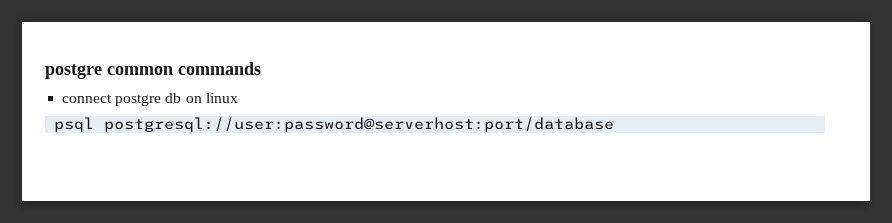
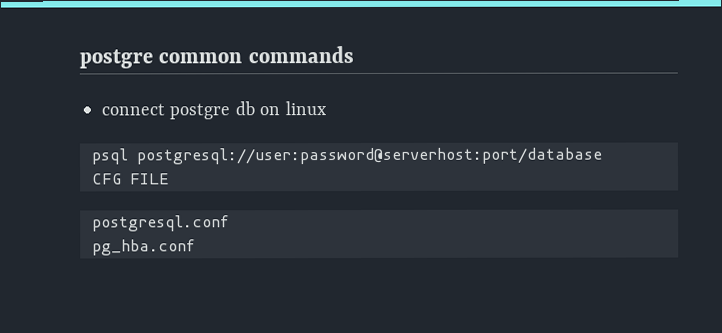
(615, 124) none -> [92,173,170,185] [92,215,230,232] [92,239,196,256] // CFG FILE // postgresql.conf // pg_hba.conf

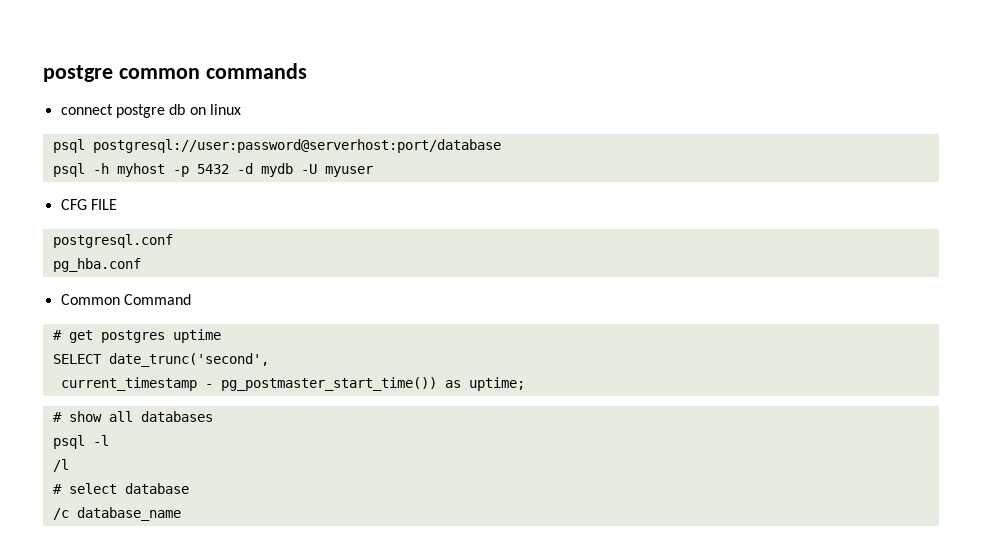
[92,173,170,185] [92,215,230,232] [92,239,196,256] CFG FILE // postgresql.conf // pg_hba.conf -> [52,163,373,177] [60,199,117,210] [52,234,173,248] [52,258,141,272] [60,294,191,305] [52,329,221,343] [52,353,269,367] [60,377,525,391] [52,411,213,422] [52,435,109,449] [52,459,69,472] [52,483,189,494] [52,507,181,521] psql -h myhost -p 5432 -d mydb -U myuser // CFG FILE // postgresql.conf // pg_hba.conf // Common Command // # get postgres uptime // SELECT date_trunc('second', // current_timestamp - pg_postmaster_start_time()) as uptime; // # show all databases // psql -l // /l // # select database // /c database_name

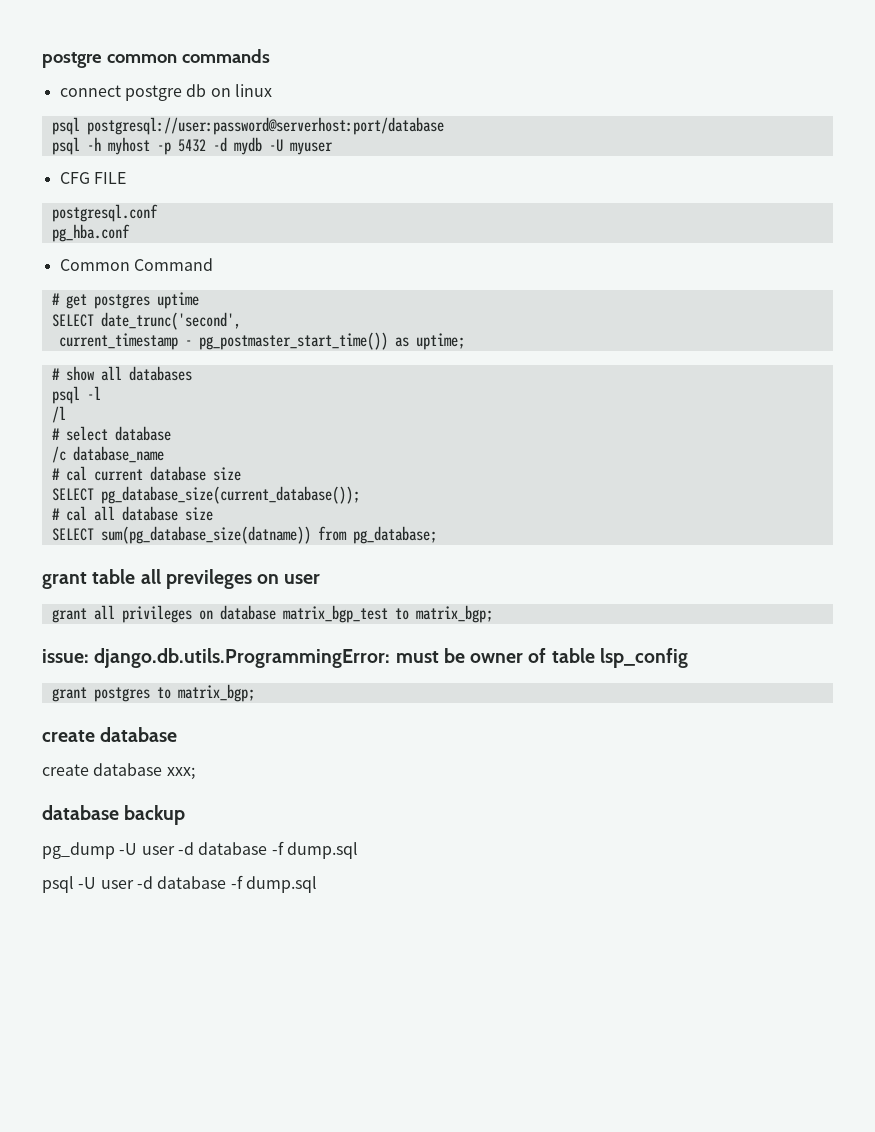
(181, 514) none -> [51,466,241,481] [51,486,360,504] [51,506,213,521] [51,526,437,544] [42,569,321,589] [51,605,493,623] [42,648,688,668] [51,684,255,702] [42,727,178,742] [42,763,195,780] [42,805,186,825] [42,841,358,859] [42,875,317,893] // # cal current database size // SELECT pg_database_size(current_database()); // # cal all database size // SELECT sum(pg_database_size(datname)) from pg_database; // grant table all previleges on user // grant all privileges on database matrix_bgp_test to matrix_bgp; // issue: django.db.utils.ProgrammingError: must be owner of table lsp_config // grant postgres to matrix_bgp; // create database // create database xxx; // database backup // pg_dump -U user -d database -f dump.sql // psql -U user -d database -f dump.sql

